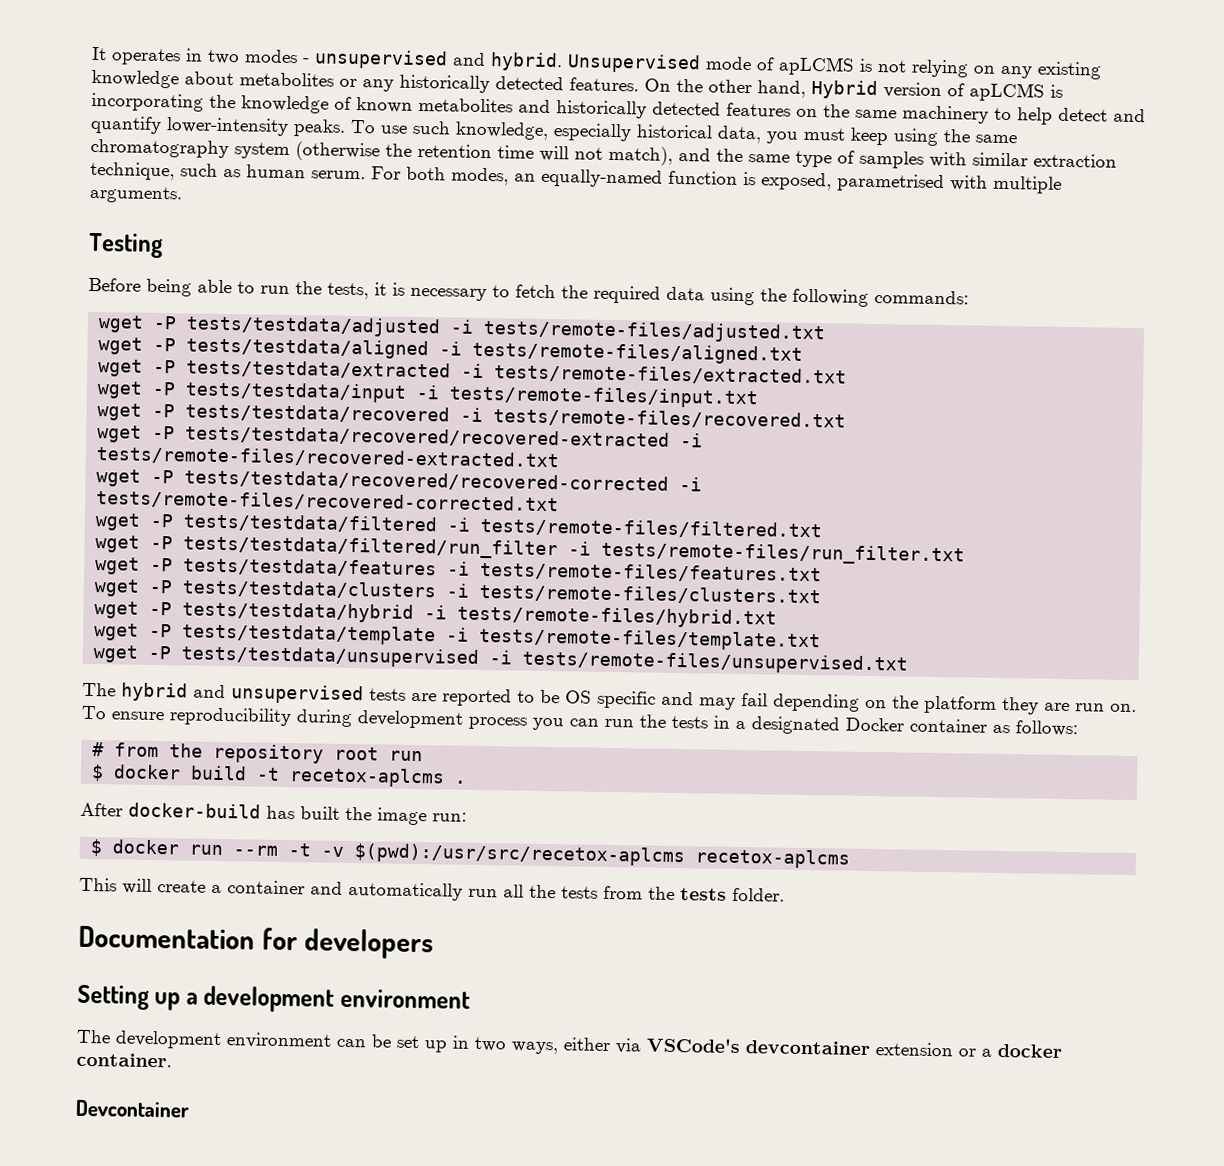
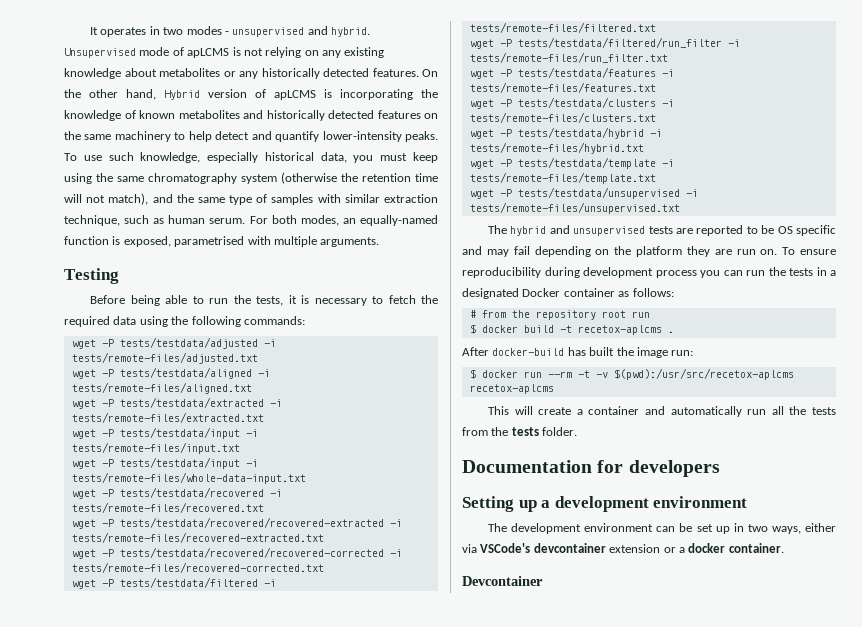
(759, 397) none -> [71,457,258,469] [71,472,306,484] // wget -P tests/testdata/input -i tests/remote-files/whole-data-input.txt

